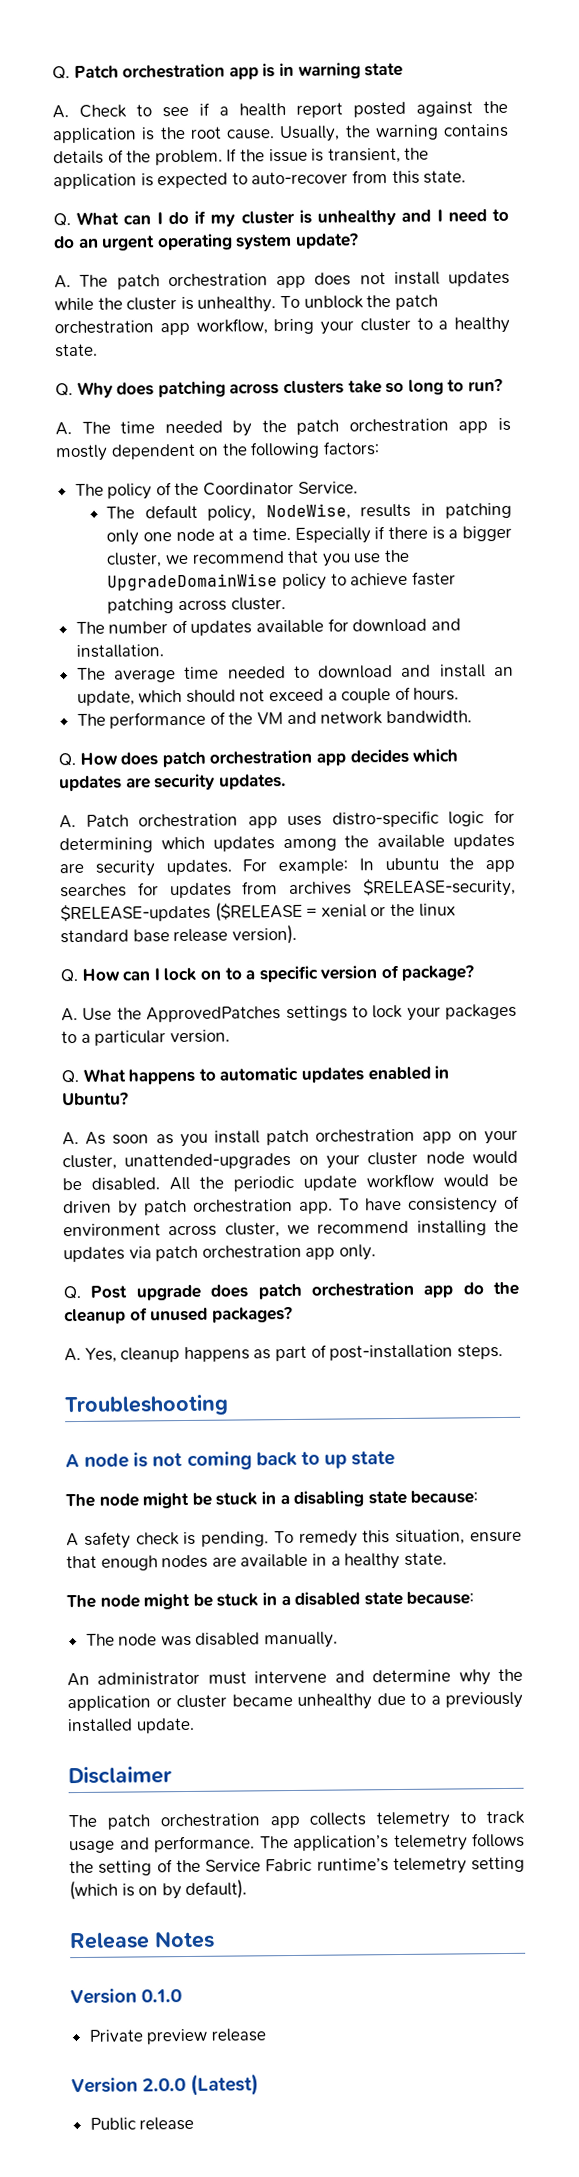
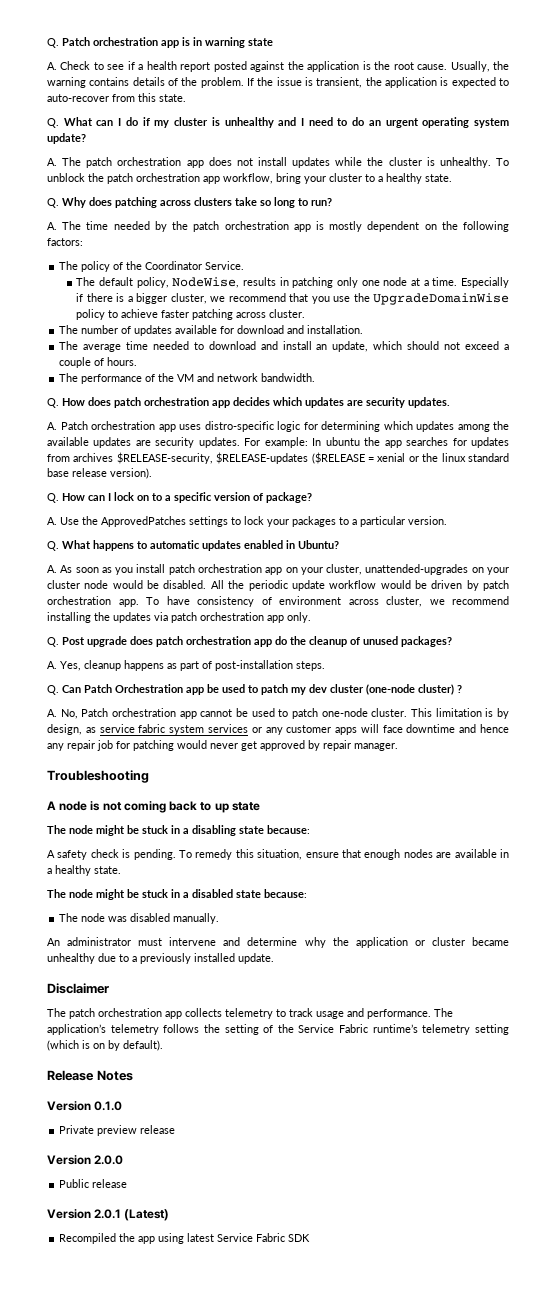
(503, 1352) none -> [47,684,462,695] [47,708,510,719] [47,724,509,735] [47,740,398,751] // Q. Can Patch Orchestration app be used to patch my dev cluster (one-node cluster) ? // A. No, Patch orchestration app cannot be used to patch one-node cluster. This limitation is by design, as service fabric system services or any customer apps will face downtime and hence any repair job for patching would never get approved by repair manager.
[190,2073,260,2096] (Latest) -> (124, 1160) none
(195, 2123) none -> [47,1209,170,1221] [59,1233,311,1244] // Version 2.0.1 (Latest) // Recompiled the app using latest Service Fabric SDK

